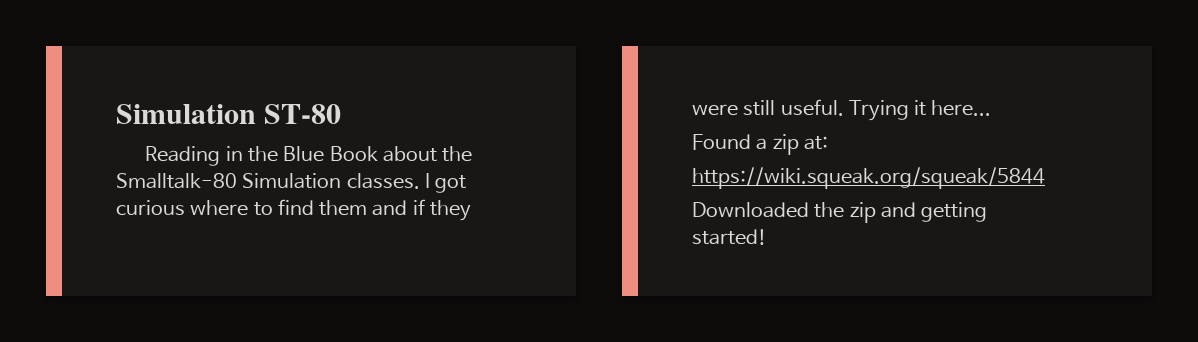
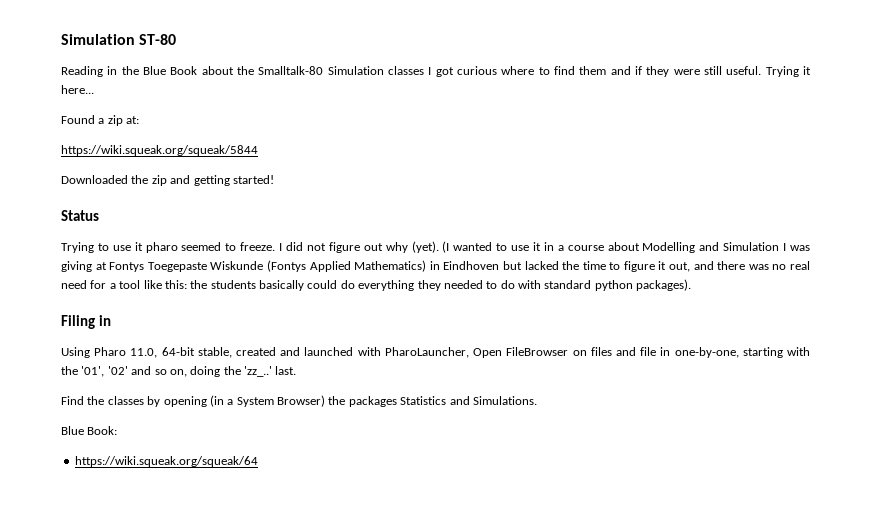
[346,173,420,189] classes. -> [388,66,424,75] classes
(767, 237) none -> [61,210,99,221] [61,241,811,253] [61,260,811,272] [61,279,692,291] [61,315,111,329] [61,347,811,358] [61,366,297,377] [61,395,537,407] [61,426,118,435] [74,456,258,467] // Status // Trying to use it pharo seemed to freeze. I did not figure out why (yet). (I wanted to use it in a course about Modelling and Simulation I was giving at Fontys Toegepaste Wiskunde (Fontys Applied Mathematics) in Eindhoven but lacked the time to figure it out, and there was no real need for a tool like this: the students basically could do everything they needed to do with standard python packages). // Filing in // Using Pharo 11.0, 64-bit stable, created and launched with PharoLauncher, Open FileBrowser on files and file in one-by-one, starting with the '01', '02' and so on, doing the 'zz_..' last. // Find the classes by opening (in a System Browser) the packages Statistics and Simulations. // Blue Book: // https://wiki.squeak.org/squeak/64

